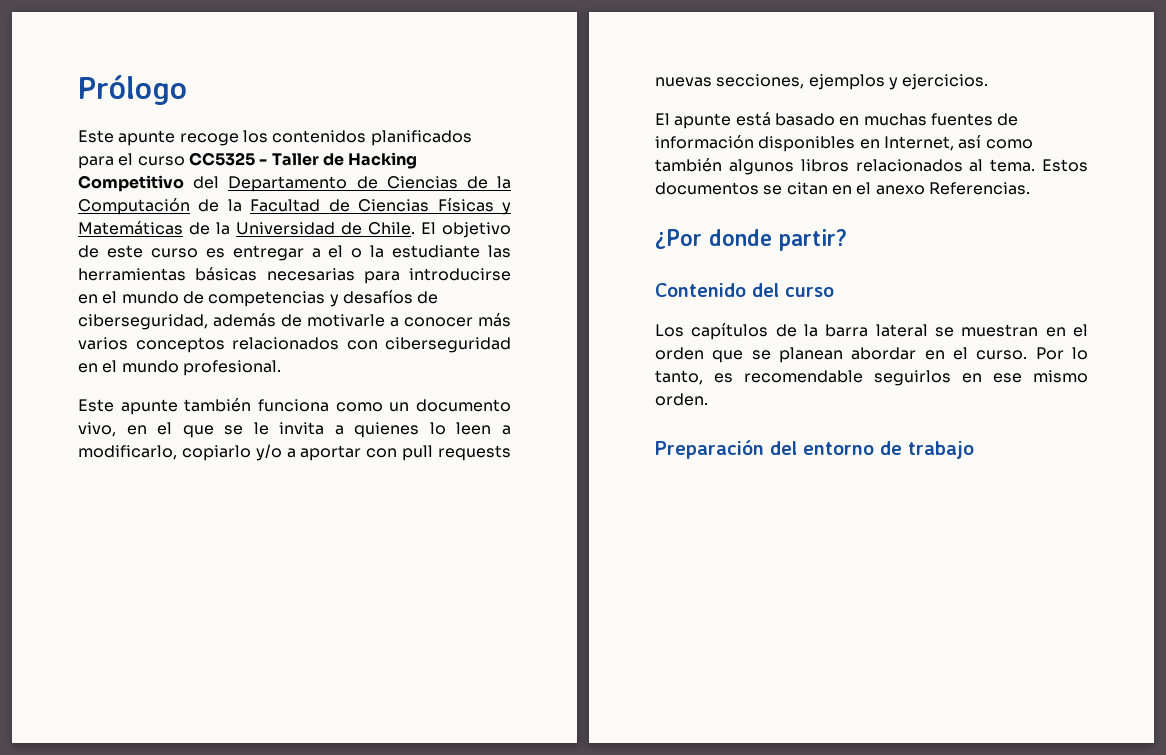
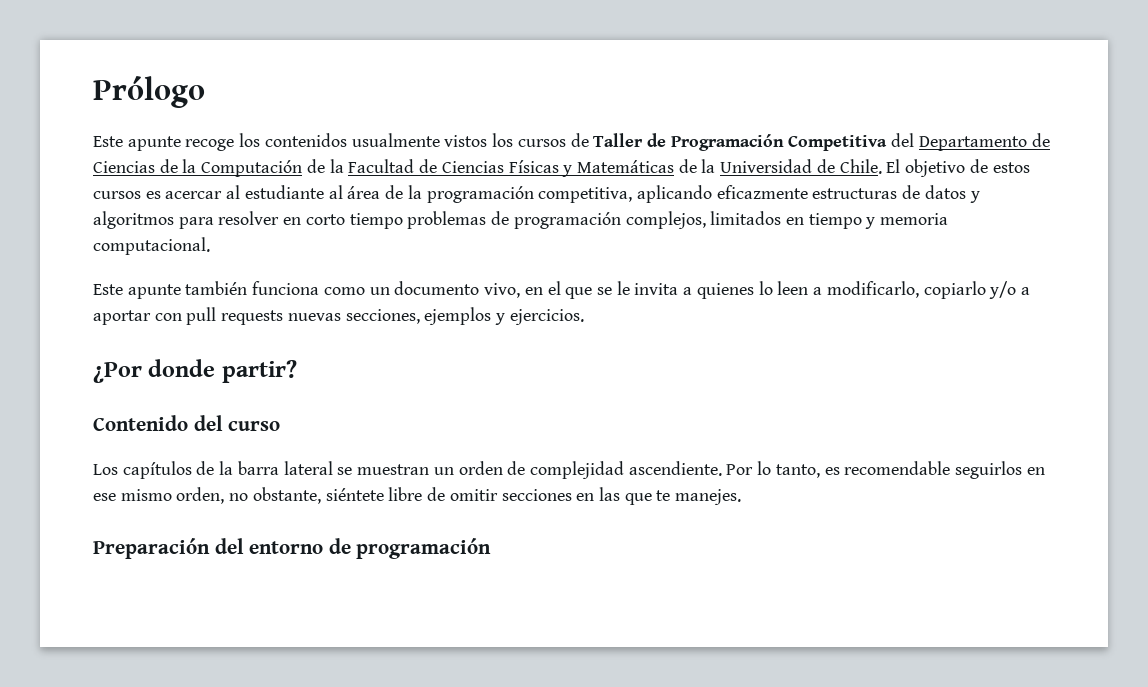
[370,130,472,146] [78,152,418,169] [78,175,184,192] planificados para el curso CC5325 - Taller de Hacking Competitivo -> [351,133,888,151] usualmente vistos los cursos de Taller de Programación Competitiva
[106,245,511,261] [78,267,511,284] [78,290,439,307] [78,313,511,330] [78,337,511,353] [78,360,281,376] este curso es entregar a el o la estudiante las herramientas básicas necesarias para introducirse en el mundo de competencias y desafíos de ciberseguridad, además de motivarle a conocer más varios conceptos relacionados con ciberseguridad en el mundo profesional. -> [992,162,1030,173] [93,185,980,203] [93,211,949,229] [93,237,210,255] estos cursos es acercar al estudiante al área de la programación competitiva, aplicando eficazmente estructuras de datos y algoritmos para resolver en corto tiempo problemas de programación complejos, limitados en tiempo y memoria computacional.
[655,112,1019,129] [655,135,1033,152] [655,158,1088,175] [655,182,1030,195] // El apunte está basado en muchas fuentes de información disponibles en Internet, así como también algunos libros relacionados al tema. Estos documentos se citan en el anexo Referencias. -> (584, 317) none
[1045,324,1088,337] [655,347,1028,363] en el orden que se planean abordar en el curso. -> [433,461,722,479] un orden de complejidad ascendiente.
[655,393,708,406] orden. -> [176,487,742,505] orden, no obstante, siéntete libre de omitir secciones en las que te manejes.
[908,441,974,459] trabajo -> [356,538,492,559] programación

